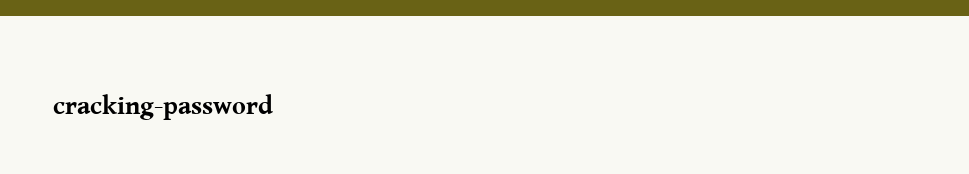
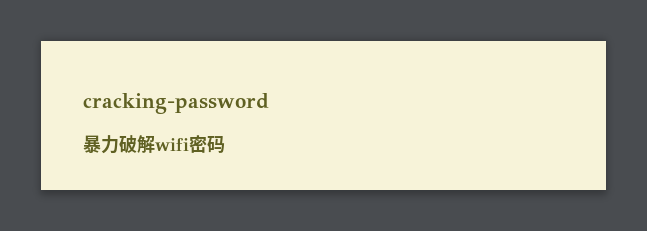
(273, 107) none -> [83,135,225,154] // 暴力破解wifi密码

